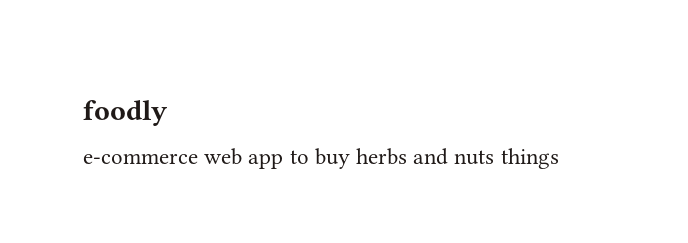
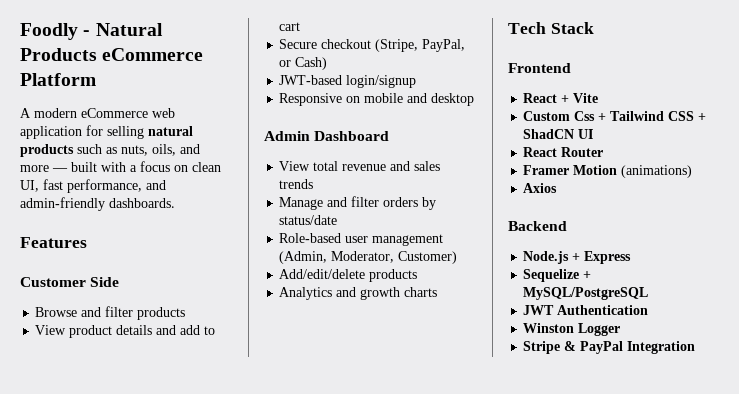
[83,100,168,126] [83,148,559,169] foodly // e-commerce web app to buy herbs and nuts things -> [20,23,163,40] [20,48,204,61] [20,73,96,86] [20,108,175,118] [20,125,193,139] [20,144,200,157] [20,161,221,172] [20,179,166,193] [20,197,175,211] [20,237,87,248] [20,277,120,287] [35,306,186,320] [35,325,216,338] [279,22,301,31] [279,39,466,52] [279,57,328,70] [279,75,417,88] [279,93,475,106] [264,131,390,141] [279,161,441,171] [279,179,314,189] [279,196,437,210] [279,215,338,225] [279,233,444,246] [279,251,458,264] [279,269,418,282] [279,287,438,300] [508,22,594,34] [508,63,571,73] [523,93,599,103] [523,111,707,121] [523,129,594,139] [523,147,604,157] [523,165,693,178] [523,183,558,193] [508,221,567,231] [523,251,632,264] [523,269,592,282] [523,287,649,300] [523,305,649,315] [523,323,621,336] [523,341,696,354] Foodly - Natural Products eCommerce Platform // A modern eCommerce web application for selling natural products such as nuts, oils, and more — built with a focus on clean UI, fast performance, and admin-friendly dashboards. // Features // Customer Side // Browse and filter products // View product details and add to cart // Secure checkout (Stripe, PayPal, or Cash) // JWT-based login/signup // Responsive on mobile and desktop // Admin Dashboard // View total revenue and sales trends // Manage and filter orders by status/date // Role-based user management (Admin, Moderator, Customer) // Add/edit/delete products // Analytics and growth charts // Tech Stack // Frontend // React + Vite // Custom Css + Tailwind CSS + ShadCN UI // React Router // Framer Motion (animations) // Axios // Backend // Node.js + Express // Sequelize + MySQL/PostgreSQL // JWT Authentication // Winston Logger // Stripe & PayPal Integration

